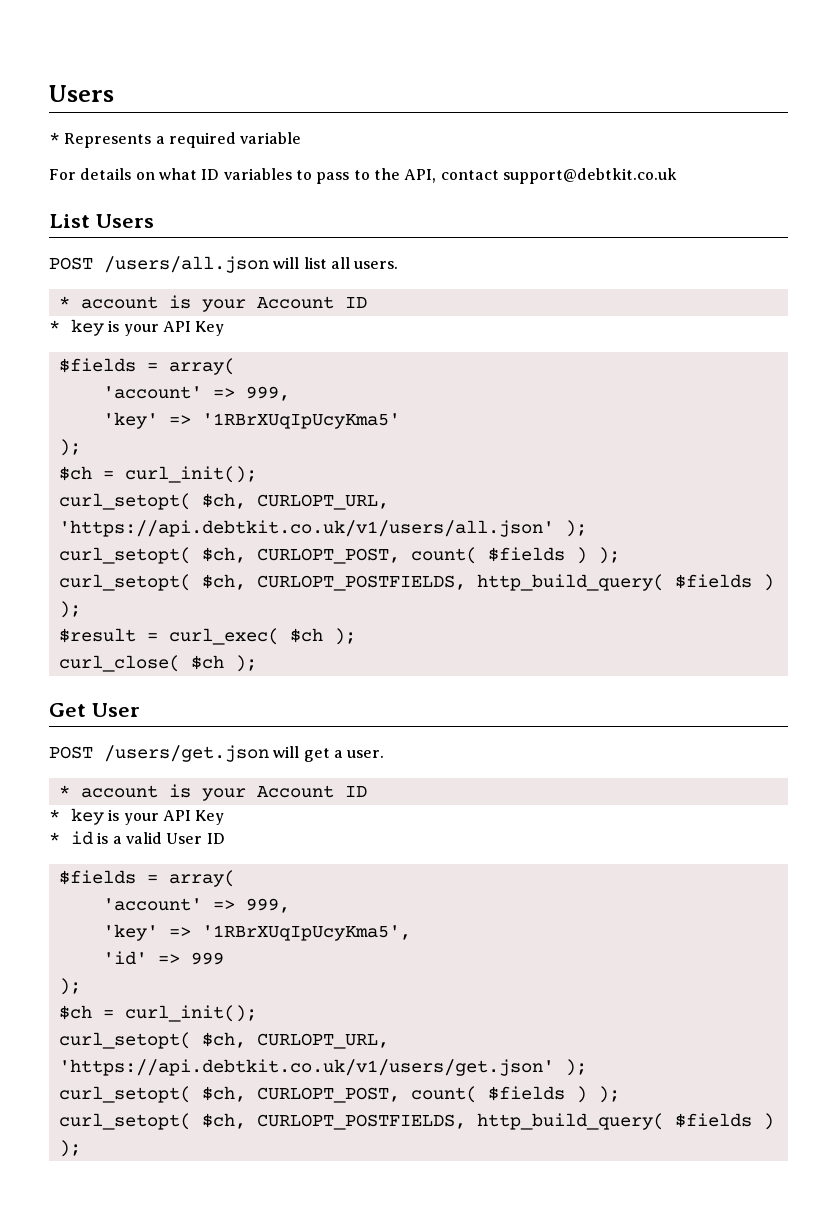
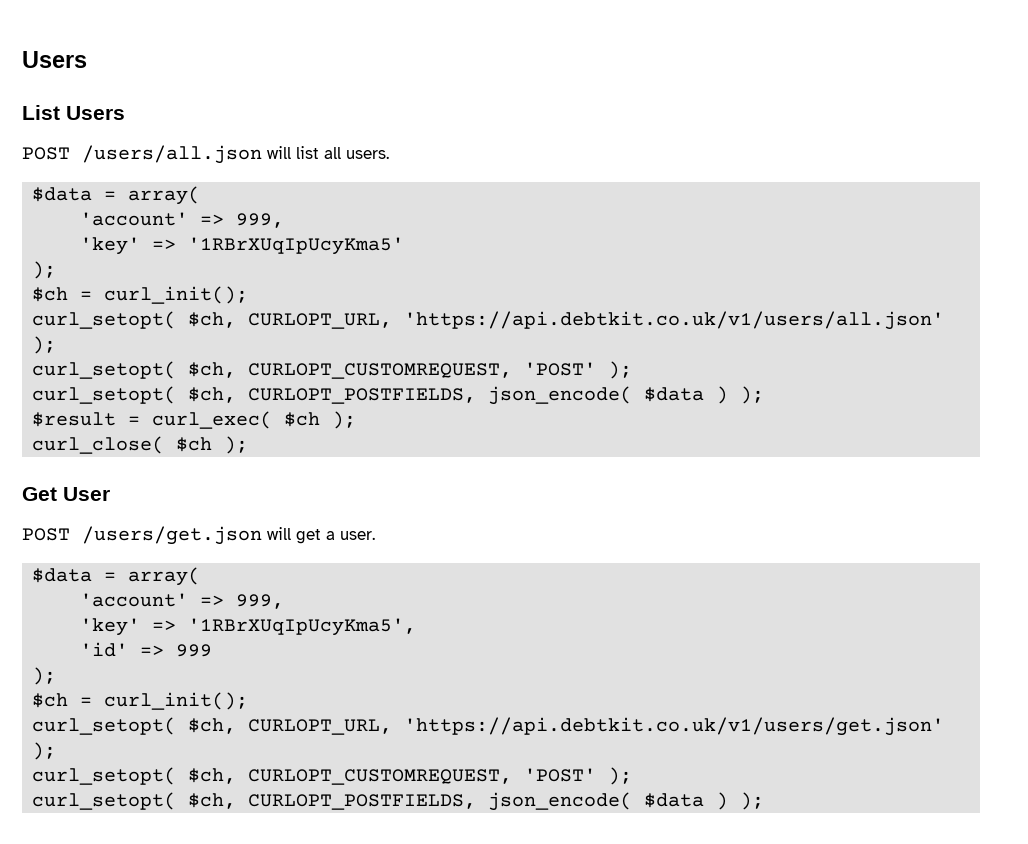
[49,85,114,102] [49,132,302,148] [49,168,677,184] Users // * Represents a required variable // For details on what ID variables to pass to the API, contact support@debtkit.co.uk -> [22,51,87,68] Users
[58,295,367,312] [49,319,225,336] [58,358,136,373] * account is your Account ID // * key is your API Key // $fields -> [32,187,93,202] $data
[256,547,620,564] [58,574,752,591] CURLOPT_POST, count( $fields ) ); // curl_setopt( $ch, CURLOPT_POSTFIELDS, http_build_query( $fields -> [248,361,633,379] [32,386,705,405] CURLOPT_CUSTOMREQUEST, 'POST' ); // curl_setopt( $ch, CURLOPT_POSTFIELDS, json_encode( $data
[58,784,367,801] [49,808,225,825] [49,831,225,845] [58,870,136,885] * account is your Account ID // * key is your API Key // * id is a valid User ID // $fields -> [32,568,93,583] $data
[256,1086,620,1103] [58,1113,752,1130] CURLOPT_POST, count( $fields ) ); // curl_setopt( $ch, CURLOPT_POSTFIELDS, http_build_query( $fields -> [248,767,633,785] [32,792,705,811] CURLOPT_CUSTOMREQUEST, 'POST' ); // curl_setopt( $ch, CURLOPT_POSTFIELDS, json_encode( $data

